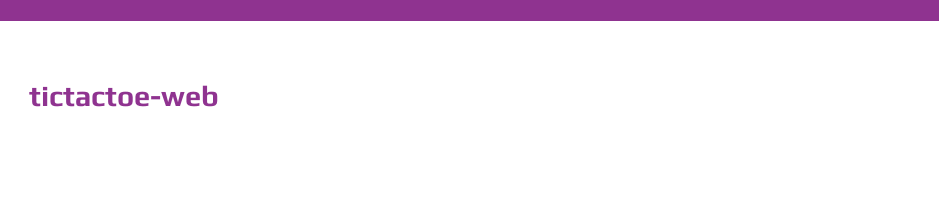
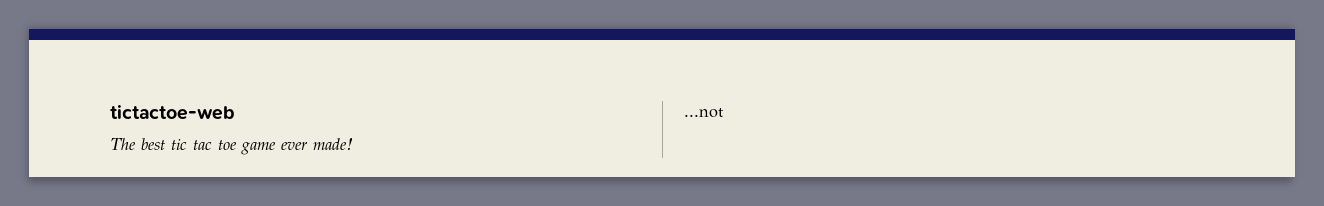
(219, 96) none -> [110,138,353,155] [684,108,724,118] // The best tic tac toe game ever made! // ...not

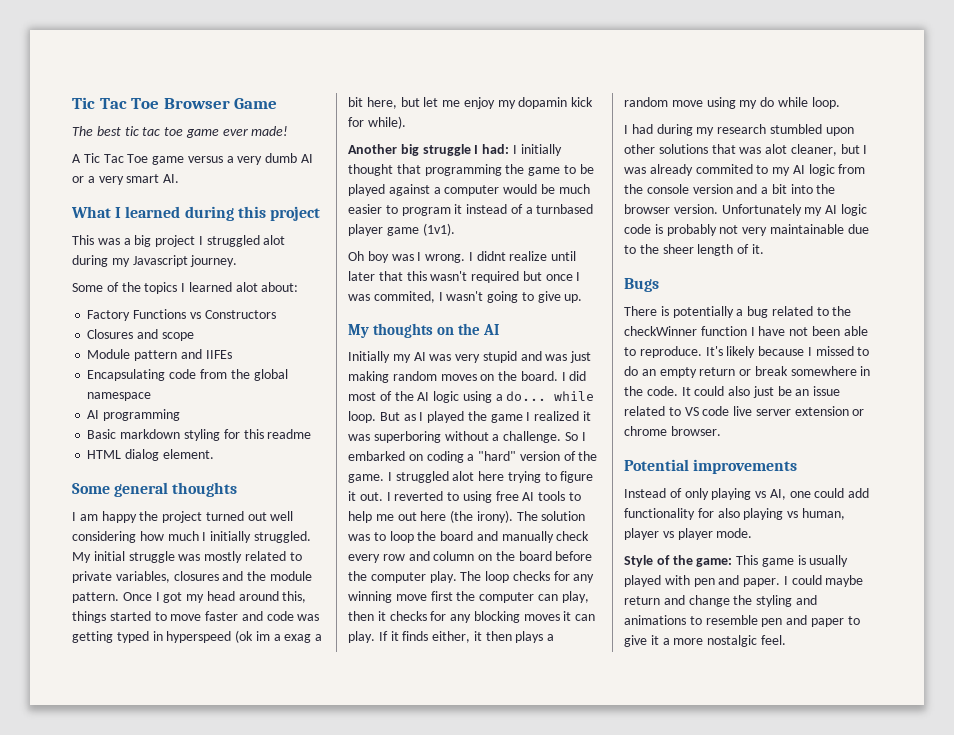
[110,105,235,120] tictactoe-web -> [72,97,278,109] Tic Tac Toe Browser Game
[684,108,724,118] ...not -> [72,153,314,165] [72,174,180,185] [71,206,320,221] [72,235,286,247] [72,255,238,267] [72,282,299,294] [87,309,276,321] [87,329,194,341] [87,349,232,361] [87,369,288,381] [87,392,152,401] [87,409,181,421] [87,429,312,441] [87,449,214,461] [72,482,238,497] [72,511,294,523] [72,531,311,543] [72,551,302,563] [72,571,312,583] [72,591,307,603] [72,611,320,623] [72,630,323,643] [348,97,594,109] [348,116,406,129] [348,144,562,156] [348,164,594,176] [348,184,590,196] [348,204,594,216] [348,223,455,236] [348,251,577,263] [348,271,581,283] [348,291,583,303] [348,323,499,338] [348,351,592,363] [348,371,587,383] [348,391,595,403] [348,411,592,423] [348,431,586,443] [348,451,598,463] [348,471,594,483] [348,491,582,503] [348,510,586,523] [348,531,590,543] [348,551,593,563] [348,571,595,583] [348,591,589,603] [348,611,596,623] [348,631,555,643] [624,97,840,109] [624,124,854,136] [624,144,868,156] [624,164,866,176] [624,184,836,194] [624,204,867,216] [624,224,869,236] [624,244,764,256] [624,278,659,292] [624,306,852,318] [624,326,868,336] [624,346,870,358] [624,366,871,378] [624,386,841,398] [624,406,865,416] [624,426,721,436] [624,459,798,474] [624,488,870,500] [624,508,845,520] [624,528,753,540] [624,555,849,567] [624,575,864,587] [624,595,817,607] [624,615,860,627] [624,635,786,647] A Tic Tac Toe game versus a very dumb AI or a very smart AI. // What I learned during this project // This was a big project I struggled alot during my Javascript journey. // Some of the topics I learned alot about: // Factory Functions vs Constructors // Closures and scope // Module pattern and IIFEs // Encapsulating code from the global namespace // AI programming // Basic markdown styling for this readme // HTML dialog element. // Some general thoughts // I am happy the project turned out well considering how much I initially struggled. My initial struggle was mostly related to private variables, closures and the module pattern. Once I got my head around this, things started to move faster and code was getting typed in hyperspeed (ok im a exag a bit here, but let me enjoy my dopamin kick for while). // Another big struggle I had: I initially thought that programming the game to be played against a computer would be much easier to program it instead of a turnbased player game (1v1). // Oh boy was I wrong. I didnt realize until later that this wasn't required but once I was commited, I wasn't going to give up. // My thoughts on the AI // Initially my AI was very stupid and was just making random moves on the board. I did most of the AI logic using a do... while loop. But as I played the game I realized it was superboring without a challenge. So I embarked on coding a "hard" version of the game. I struggled alot here trying to figure it out. I reverted to using free AI tools to help me out here (the irony). The solution was to loop the board and manually check every row and column on the board before the computer play. The loop checks for any winning move first the computer can play, then it checks for any blocking moves it can play. If it finds either, it then plays a random move using my do while loop. // I had during my research stumbled upon other solutions that was alot cleaner, but I was already commited to my AI logic from the console version and a bit into the browser version. Unfortunately my AI logic code is probably not very maintainable due to the sheer length of it. // Bugs // There is potentially a bug related to the checkWinner function I have not been able to reproduce. It's likely because I missed to do an empty return or break somewhere in the code. It could also just be an issue related to VS code live server extension or chrome browser. // Potential improvements // Instead of only playing vs AI, one could add functionality for also playing vs human, player vs player mode. // Style of the game: This game is usually played with pen and paper. I could maybe return and change the styling and animations to resemble pen and paper to give it a more nostalgic feel.

